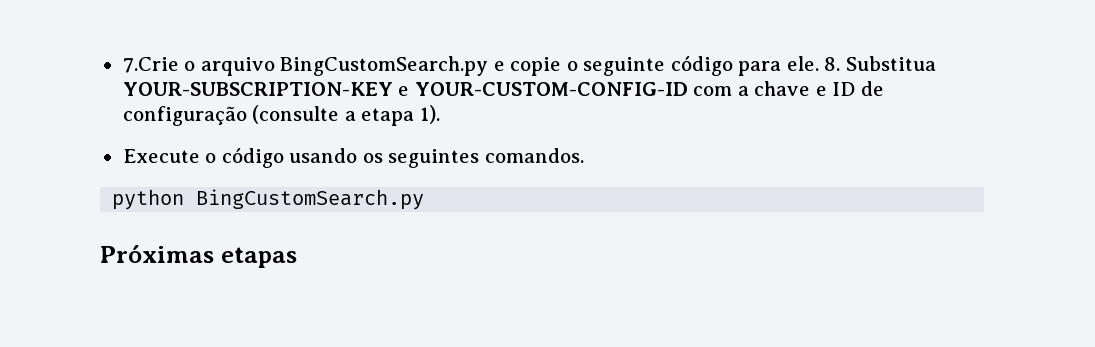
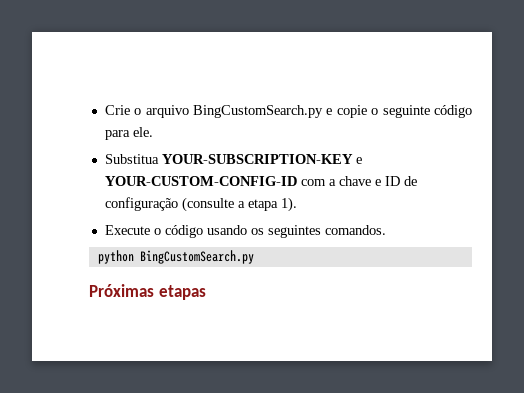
[122,57,179,73] 7.Crie -> [104,105,130,115] Crie
[824,57,841,71] 8. -> (153, 132) //

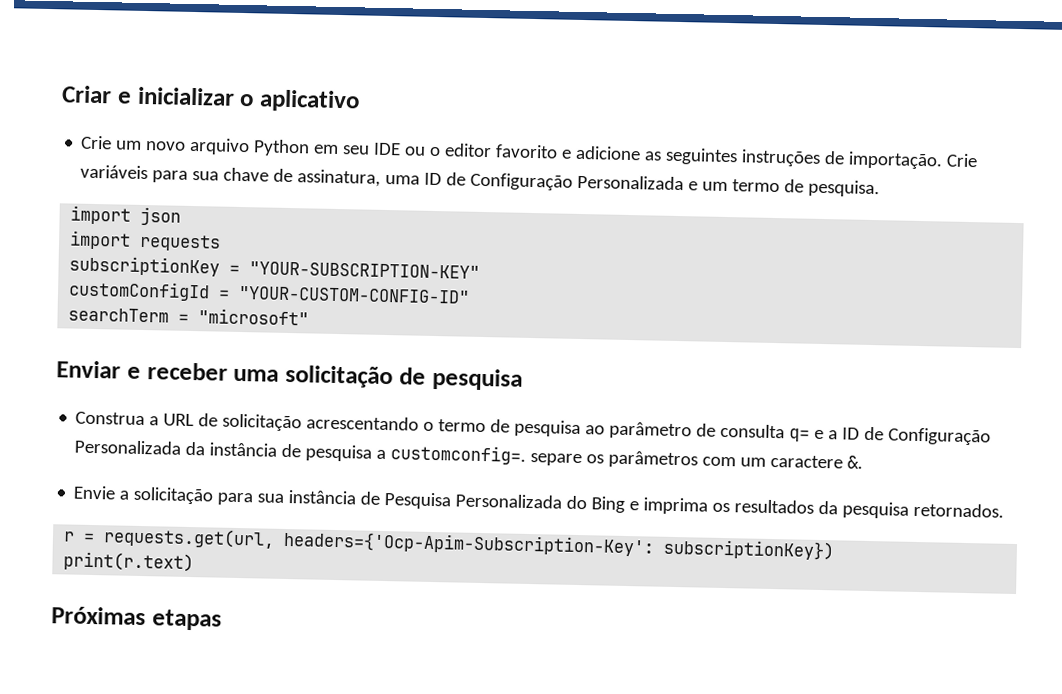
[104,105,473,118] [104,127,153,140] [104,154,362,164] [104,176,417,186] [104,197,297,212] [104,225,386,238] [97,250,254,264] Crie o arquivo BingCustomSearch.py e copie o seguinte código para ele. // Substitua YOUR-SUBSCRIPTION-KEY e YOUR-CUSTOM-CONFIG-ID com a chave e ID de configuração (consulte a etapa 1). // Execute o código usando os seguintes comandos. // python BingCustomSearch.py -> [61,85,360,113] [80,135,979,170] [80,164,881,198] [70,205,182,226] [69,230,222,252] [69,255,481,279] [68,280,471,304] [68,307,310,326] [56,360,523,391] [75,411,992,446] [74,439,864,469] [73,485,1005,519] [63,527,836,561] [63,551,195,573] Criar e inicializar o aplicativo // Crie um novo arquivo Python em seu IDE ou o editor favorito e adicione as seguintes instruções de importação. Crie variáveis para sua chave de assinatura, uma ID de Configuração Personalizada e um termo de pesquisa. // import json // import requests // subscriptionKey = "YOUR-SUBSCRIPTION-KEY" // customConfigId = "YOUR-CUSTOM-CONFIG-ID" // searchTerm = "microsoft" // Enviar e receber uma solicitação de pesquisa // Construa a URL de solicitação acrescentando o termo de pesquisa ao parâmetro de consulta q= e a ID de Configuração Personalizada da instância de pesquisa a customconfig=. separe os parâmetros com um caractere &. // Envie a solicitação para sua instância de Pesquisa Personalizada do Bing e imprima os resultados da pesquisa retornados. // r = requests.get(url, headers={'Ocp-Apim-Subscription-Key': subscriptionKey}) // print(r.text)

